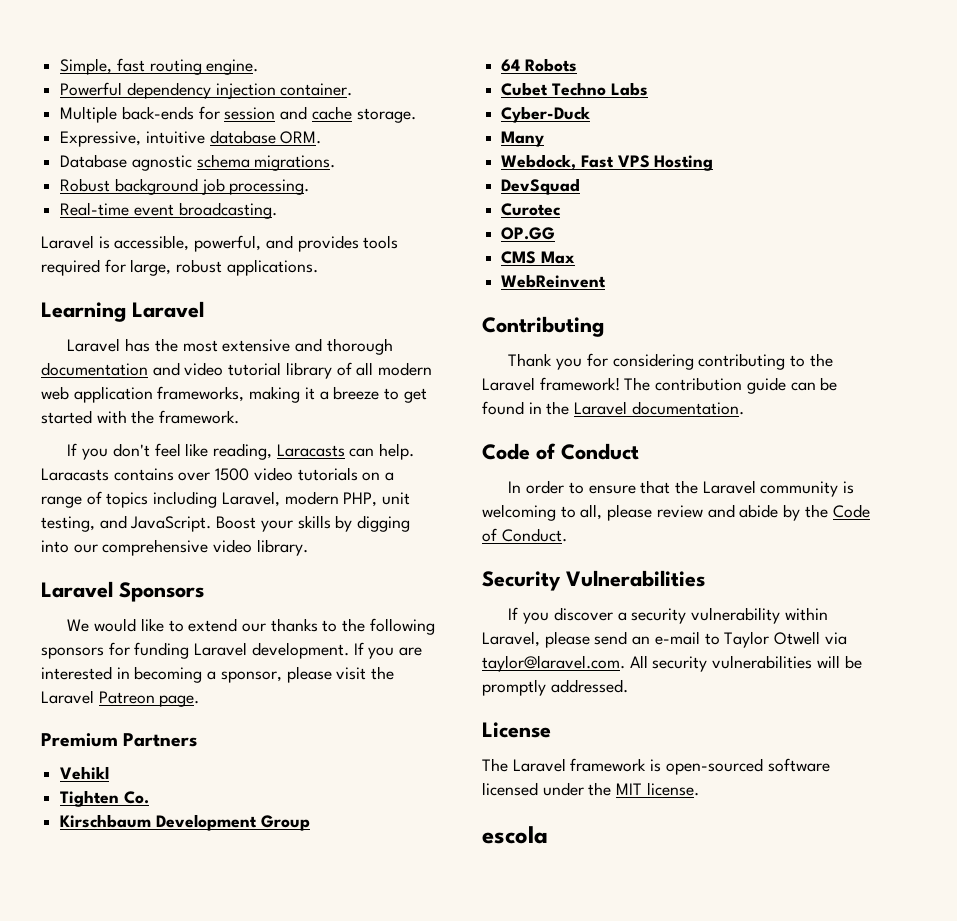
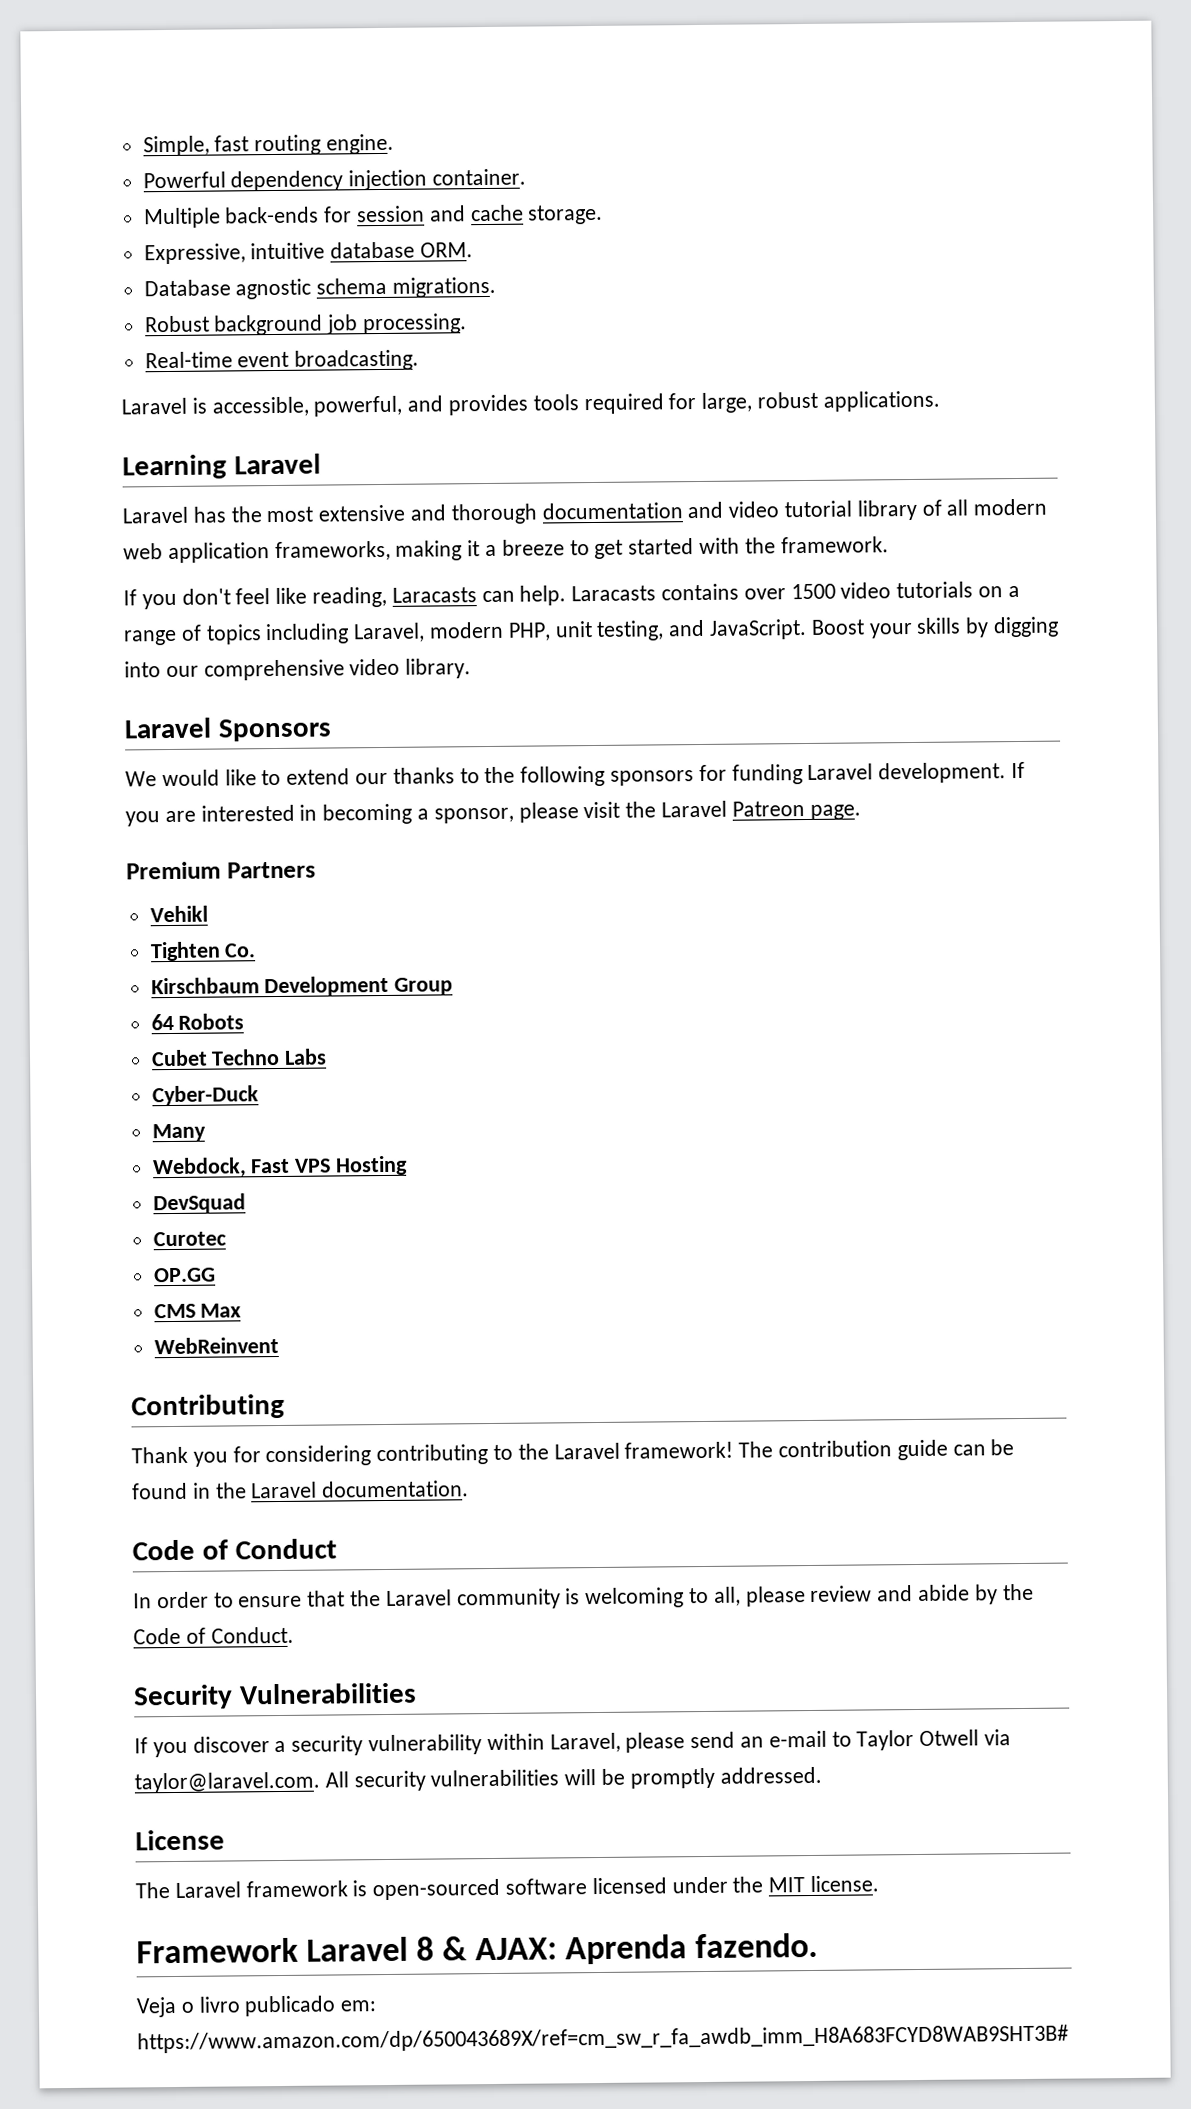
[482,826,548,844] escola -> [136,1932,819,1965] [136,1995,378,2018] [137,2024,1069,2054] Framework Laravel 8 & AJAX: Aprenda fazendo. // Veja o livro publicado em: https://www.amazon.com/dp/650043689X/ref=cm_sw_r_fa_awdb_imm_H8A683FCYD8WAB9SHT3B#

